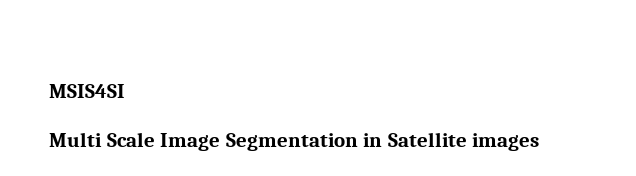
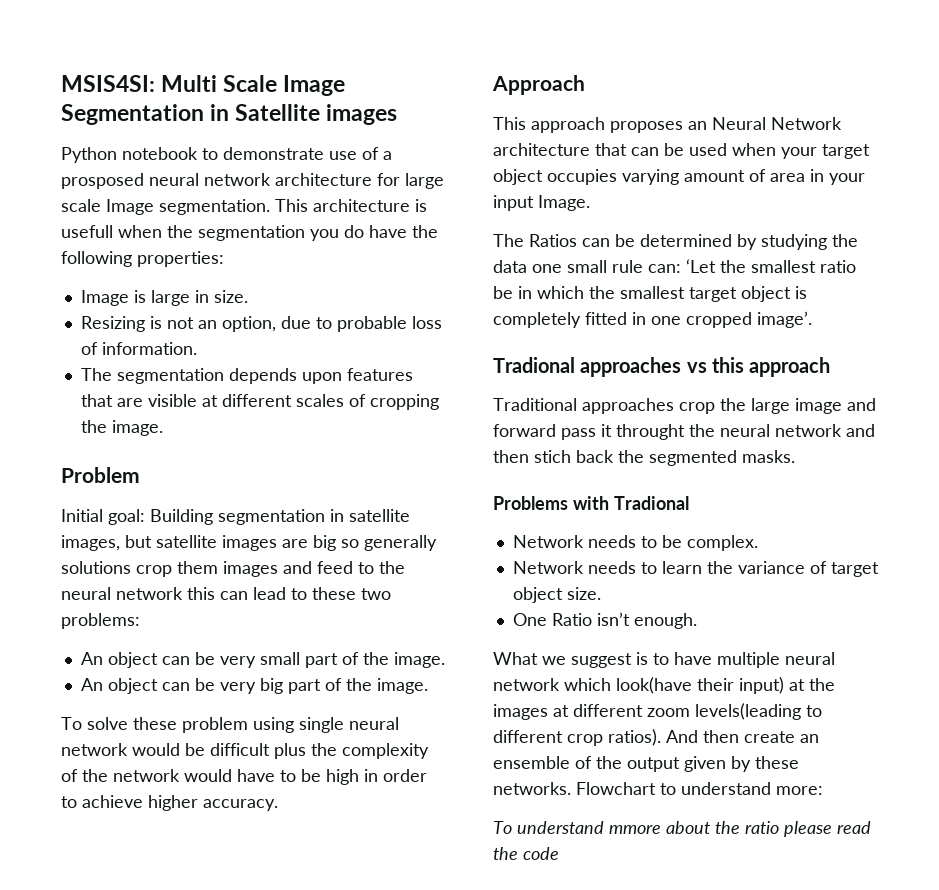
[49,84,125,98] MSIS4SI // -> [61,75,155,92] MSIS4SI:
(540, 142) none -> [61,147,392,163] [61,173,444,189] [61,199,427,215] [61,225,438,241] [61,251,224,267] [80,290,248,306] [80,316,442,332] [80,342,197,355] [80,368,413,384] [80,394,439,410] [80,420,163,436] [61,467,140,483] [61,509,410,525] [61,535,437,551] [61,561,405,577] [61,587,391,600] [61,613,140,629] [80,652,445,668] [80,678,428,694] [61,717,399,733] [61,743,429,759] [61,769,427,785] [61,795,278,811] [492,75,585,95] [493,117,842,133] [493,143,870,159] [493,169,865,185] [493,195,590,211] [493,234,858,250] [493,259,856,273] [493,286,807,302] [493,311,812,328] [493,357,831,377] [493,398,876,414] [493,424,875,440] [493,450,795,466] [493,496,689,510] [512,535,758,551] [512,561,879,577] [512,587,601,603] [512,612,697,629] [493,652,835,668] [493,677,835,694] [493,703,822,720] [493,729,819,746] [493,756,799,772] [493,782,823,795] [493,821,871,837] [493,847,559,860] // Python notebook to demonstrate use of a prosposed neural network architecture for large scale Image segmentation. This architecture is usefull when the segmentation you do have the following properties: // Image is large in size. // Resizing is not an option, due to probable loss of information. // The segmentation depends upon features that are visible at different scales of cropping the image. // Problem // Initial goal: Building segmentation in satellite images, but satellite images are big so generally solutions crop them images and feed to the neural network this can lead to these two problems: // An object can be very small part of the image. // An object can be very big part of the image. // To solve these problem using single neural network would be difficult plus the complexity of the network would have to be high in order to achieve higher accuracy. // Approach // This approach proposes an Neural Network architecture that can be used when your target object occupies varying amount of area in your input Image. // The Ratios can be determined by studying the data one small rule can: ‘Let the smallest ratio be in which the smallest target object is completely fitted in one cropped image’. // Tradional approaches vs this approach // Traditional approaches crop the large image and forward pass it throught the neural network and then stich back the segmented masks. // Problems with Tradional // Network needs to be complex. // Network needs to learn the variance of target object size. // One Ratio isn’t enough. // What we suggest is to have multiple neural network which look(have their input) at the images at different zoom levels(leading to different crop ratios). And then create an ensemble of the output given by these networks. Flowchart to understand more: // To understand mmore about the ratio please read the code

